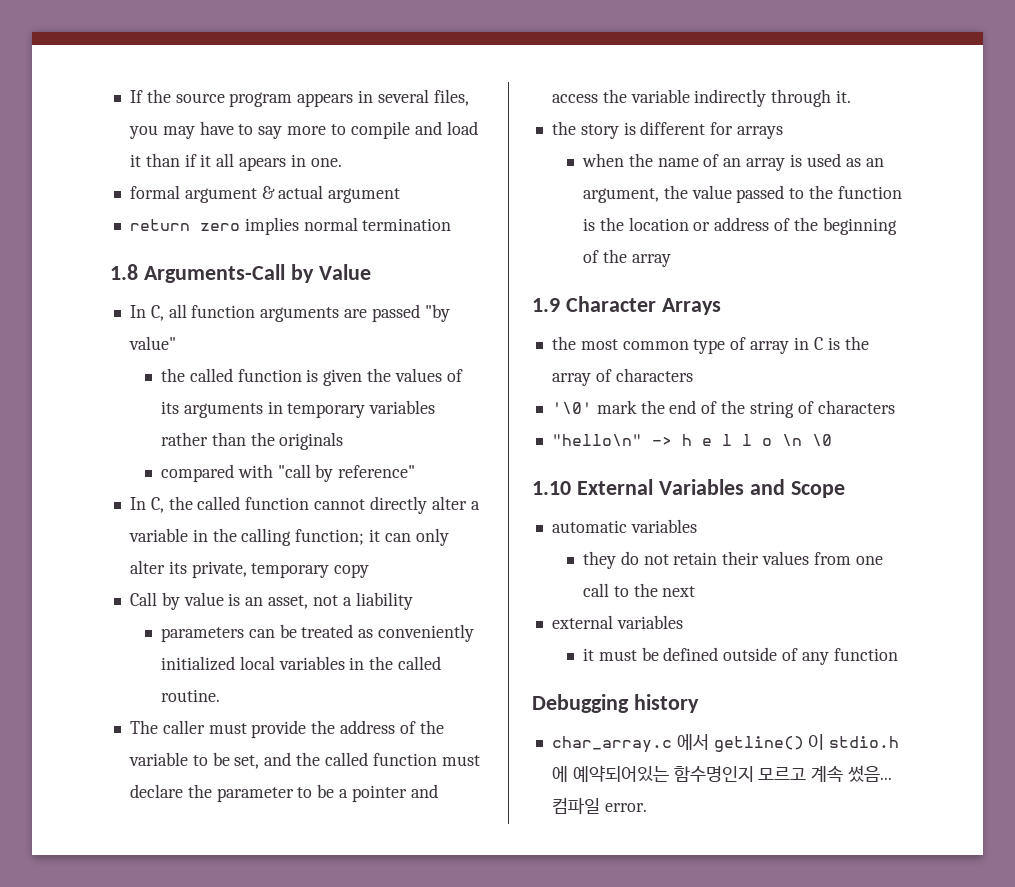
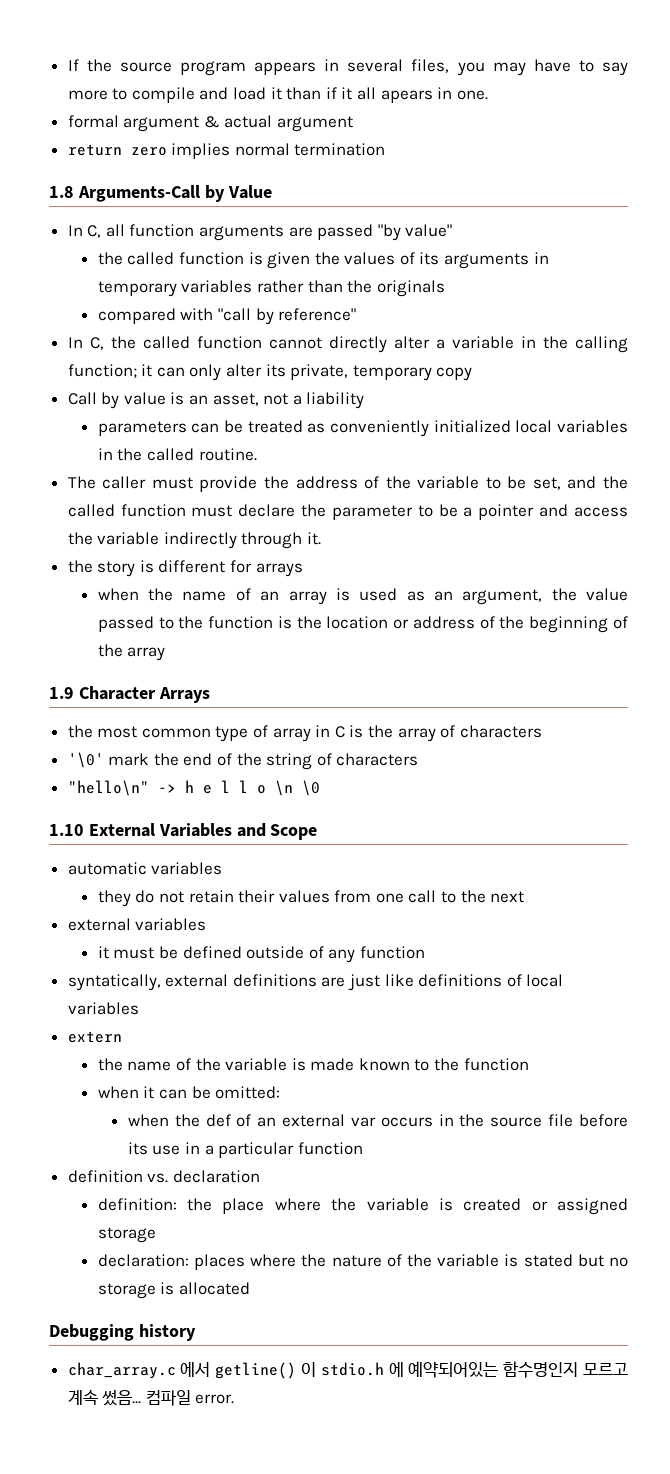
(898, 654) none -> [67,974,564,991] [67,1002,139,1015] [67,1031,122,1043] [97,1058,529,1071] [97,1086,281,1099] [127,1114,628,1127] [127,1142,363,1158] [67,1170,260,1183] [97,1198,628,1215] [97,1227,156,1243] [97,1254,629,1270] [97,1282,250,1299] // syntatically, external definitions are just like definitions of local variables // extern // the name of the variable is made known to the function // when it can be omitted: // when the def of an external var occurs in the source file before its use in a particular function // definition vs. declaration // definition: the place where the variable is created or assigned storage // declaration: places where the nature of the variable is stated but no storage is allocated

